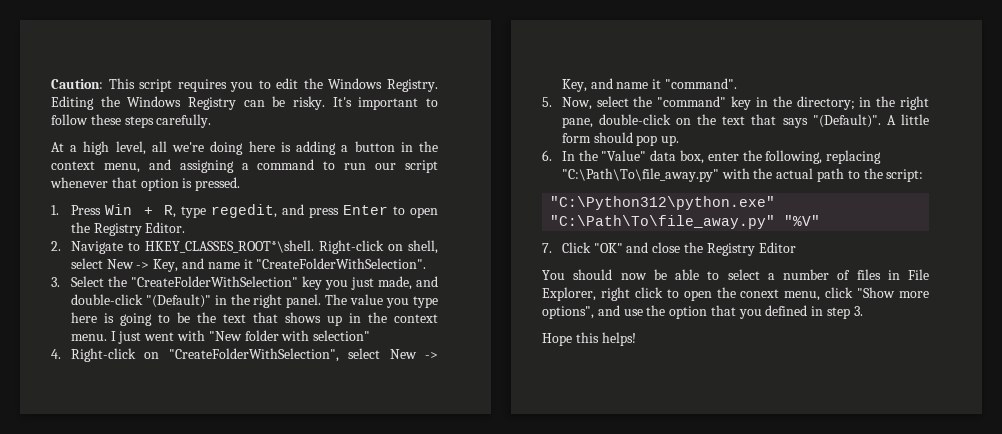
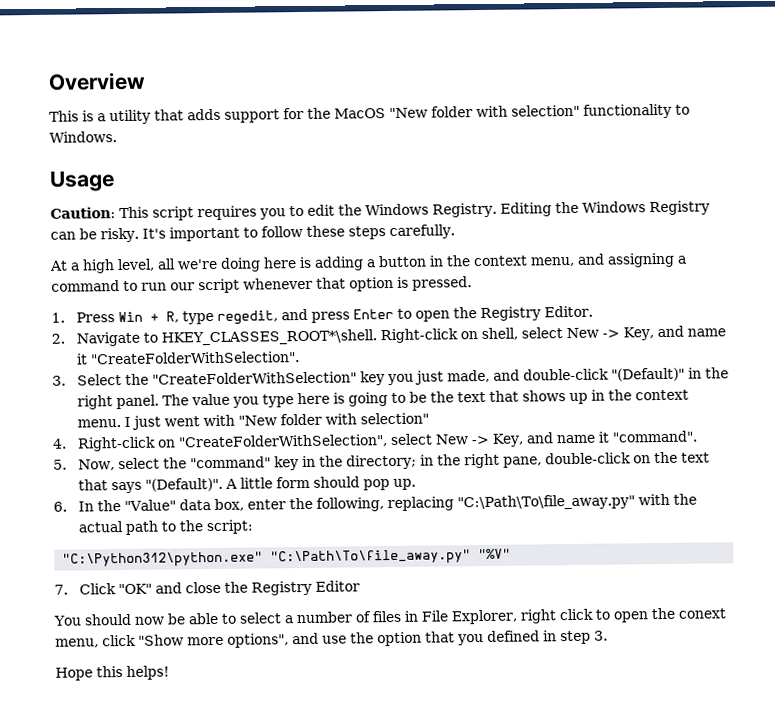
(51, 84) none -> [48,71,146,91] [49,103,690,125] [49,131,117,143] [49,170,115,192] Overview // This is a utility that adds support for the MacOS "New folder with selection" functionality to Windows. // Usage //

